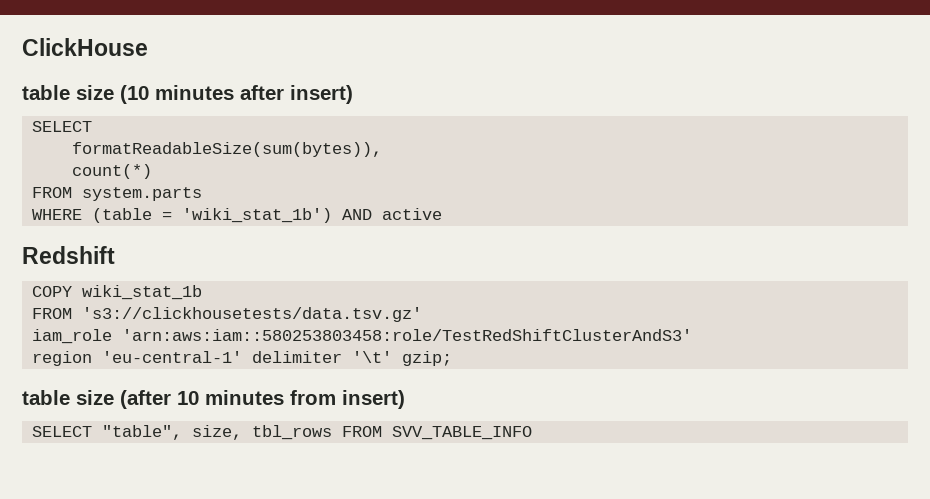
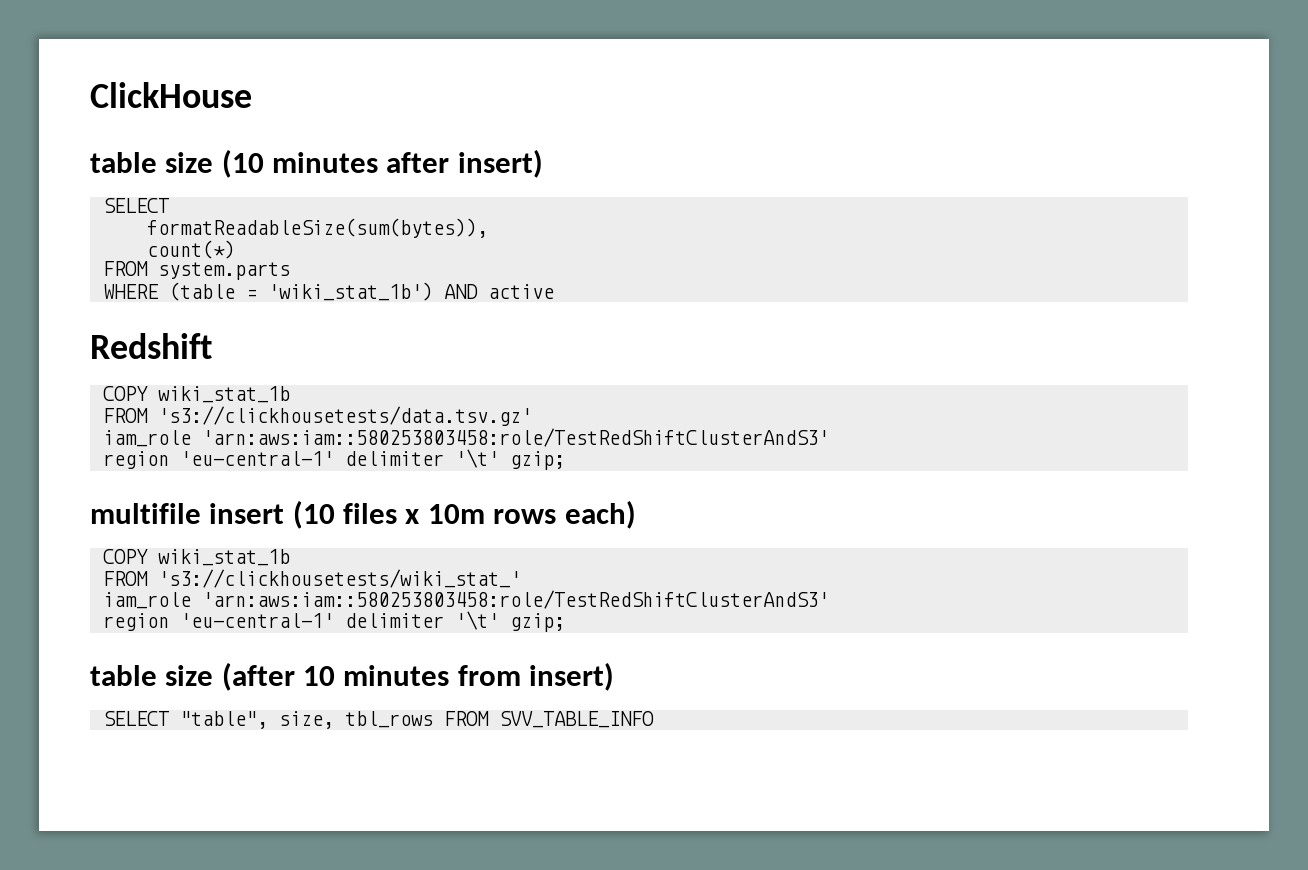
(452, 358) none -> [90,500,636,529] [102,549,290,566] [102,569,521,588] [102,590,829,609] [102,611,565,632] // multifile insert (10 files x 10m rows each) // COPY wiki_stat_1b // FROM 's3://clickhousetests/wiki_stat_' // iam_role 'arn:aws:iam::580253803458:role/TestRedShiftClusterAndS3' // region 'eu-central-1' delimiter '\t' gzip;

